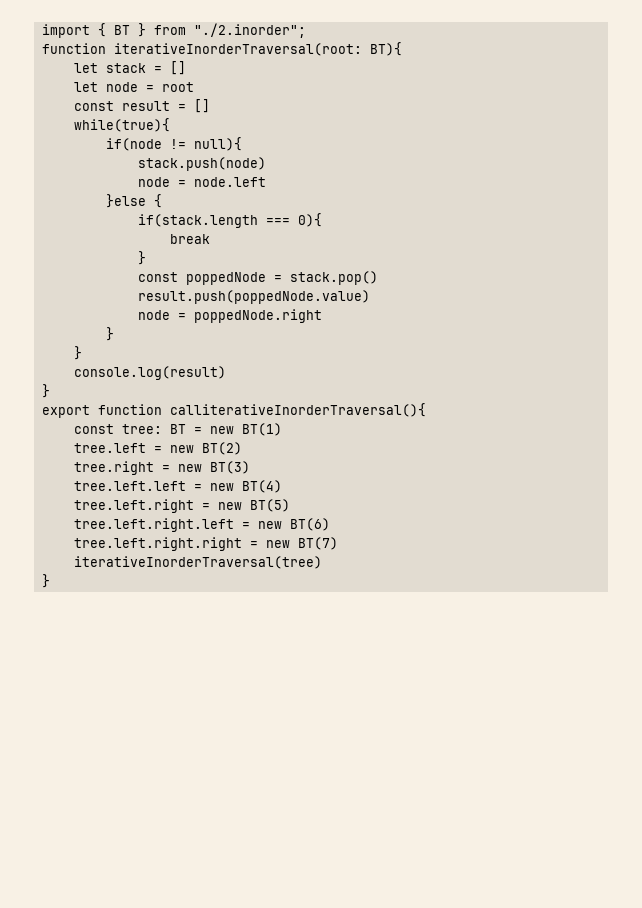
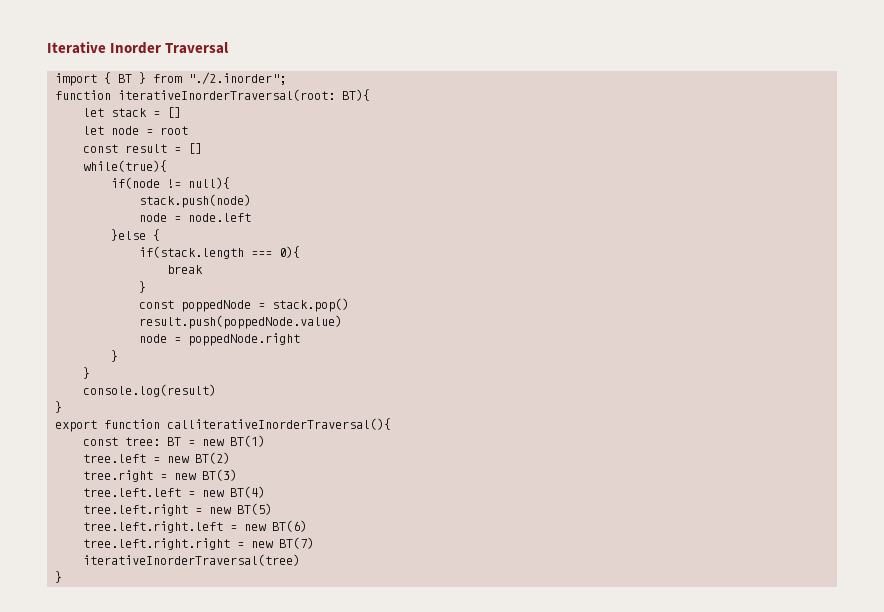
(41, 31) none -> [47,41,230,54] Iterative Inorder Traversal //

